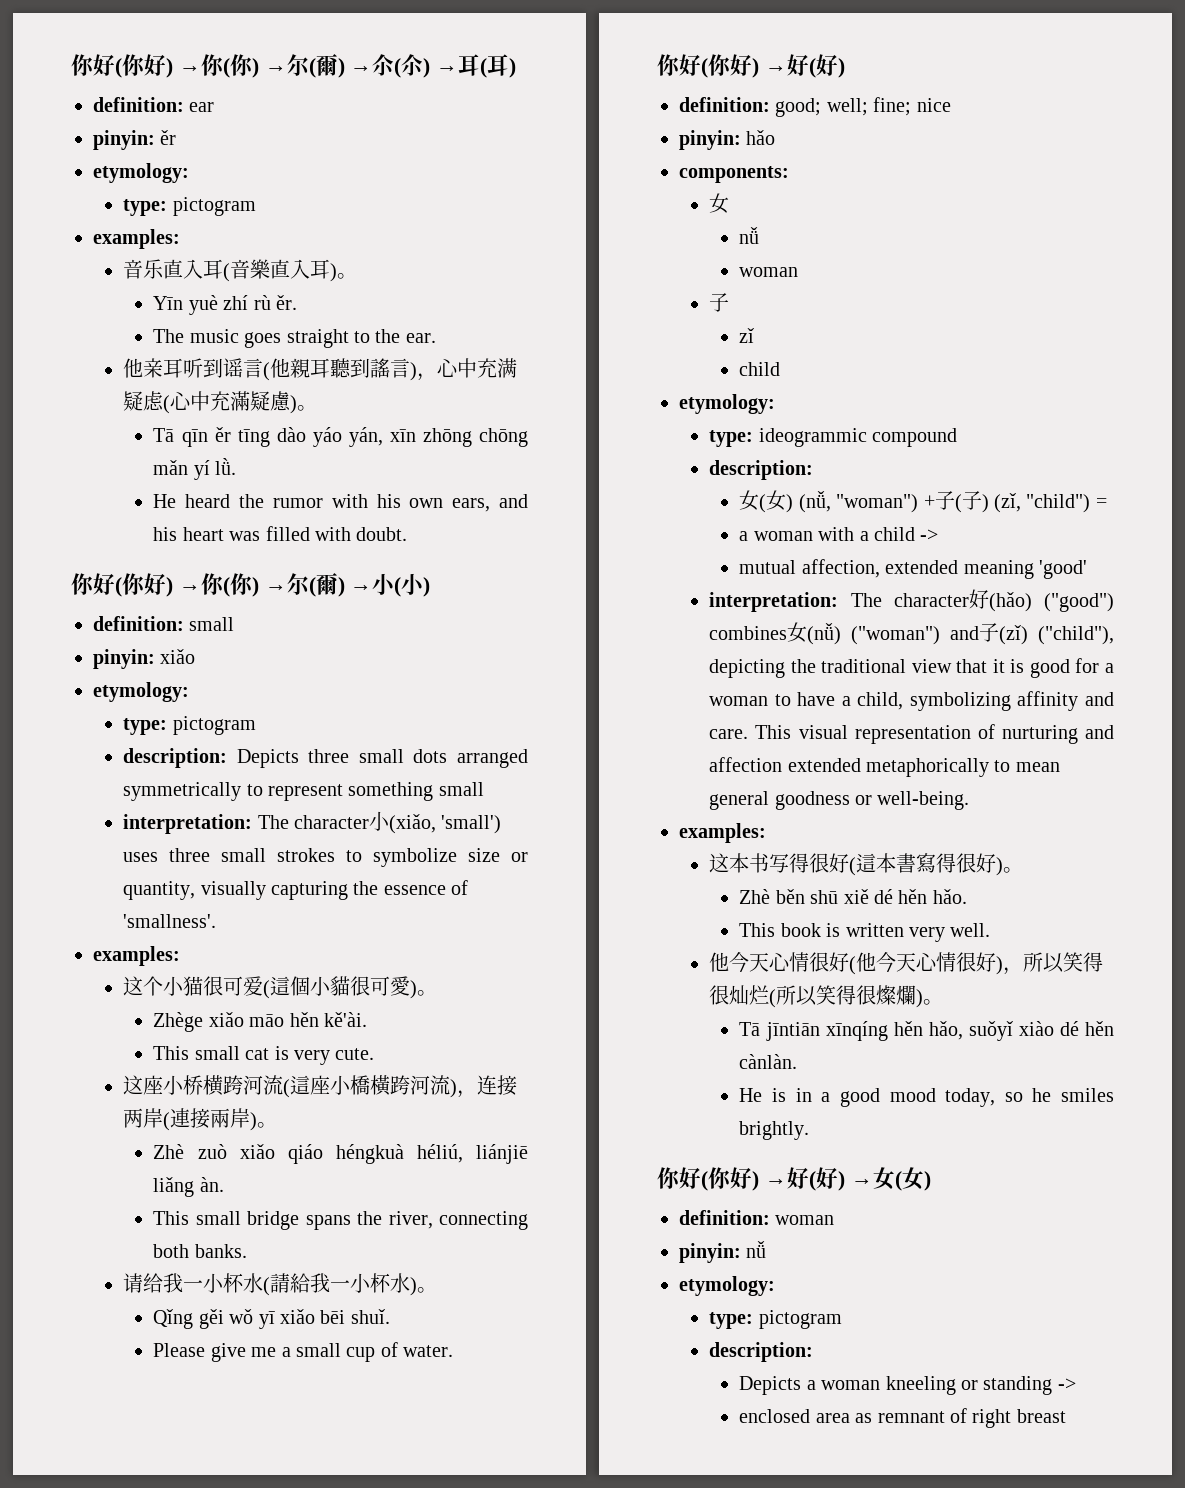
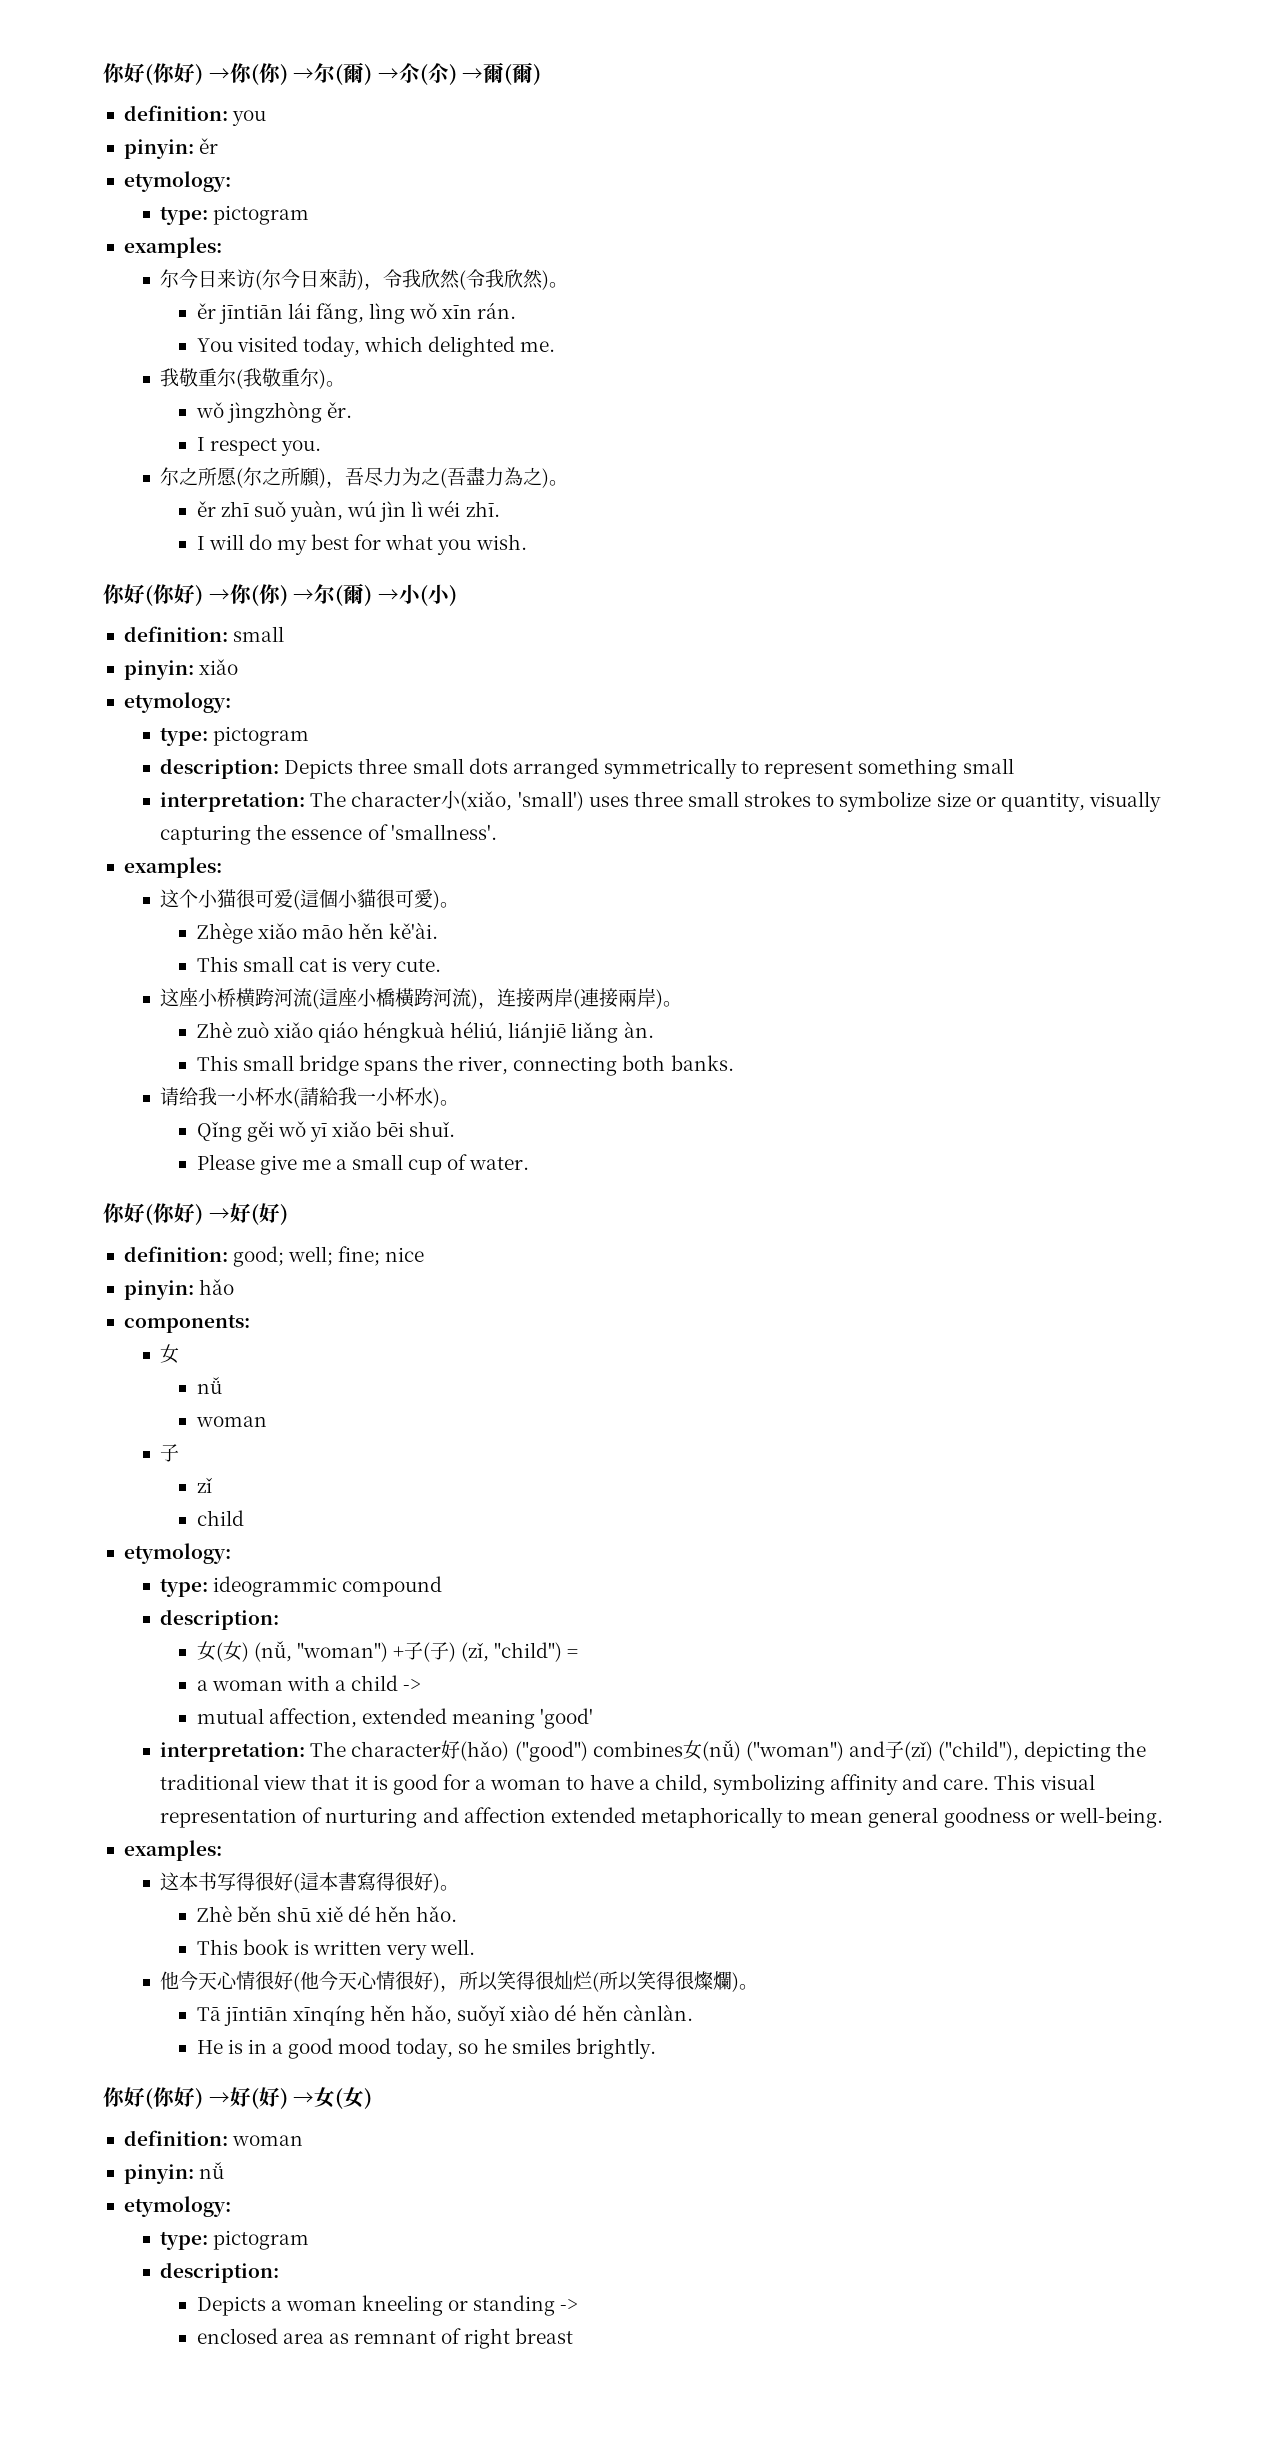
[458,54,517,78] [93,97,215,112] 耳(耳) // definition: ear -> [483,62,542,86] [123,105,267,126] 爾(爾) // definition: you
[123,259,358,282] [153,295,298,315] [153,329,436,348] [123,358,518,381] [123,391,318,414] [153,427,528,447] [153,458,237,480] [153,494,528,512] [153,526,408,541] 音乐直入耳(音樂直入耳)。 // Yīn yuè zhí rù ěr. // The music goes straight to the ear. // 他亲耳听到谣言(他親耳聽到謠言)，心中充满疑虑(心中充滿疑慮)。 // Tā qīn ěr tīng dào yáo yán, xīn zhōng chōng mǎn yí lǜ. // He heard the rumor with his own ears, and his heart was filled with doubt. -> [160,269,569,290] [196,302,517,324] [196,336,556,357] [160,368,346,389] [195,401,352,423] [196,437,321,456] [160,467,569,488] [196,500,500,522] [196,534,527,555] 尔今日来访(尔今日來訪)，令我欣然(令我欣然)。 // ěr jīntiān lái fǎng, lìng wǒ xīn rán. // You visited today, which delighted me. // 我敬重尔(我敬重尔)。 // wǒ jìngzhòng ěr. // I respect you. // 尔之所愿(尔之所願)，吾尽力为之(吾盡力為之)。 // ěr zhī suǒ yuàn, wú jìn lì wéi zhī. // I will do my best for what you wish.

